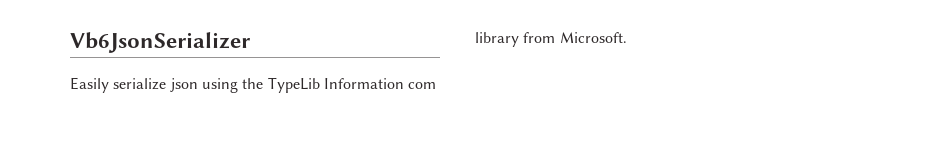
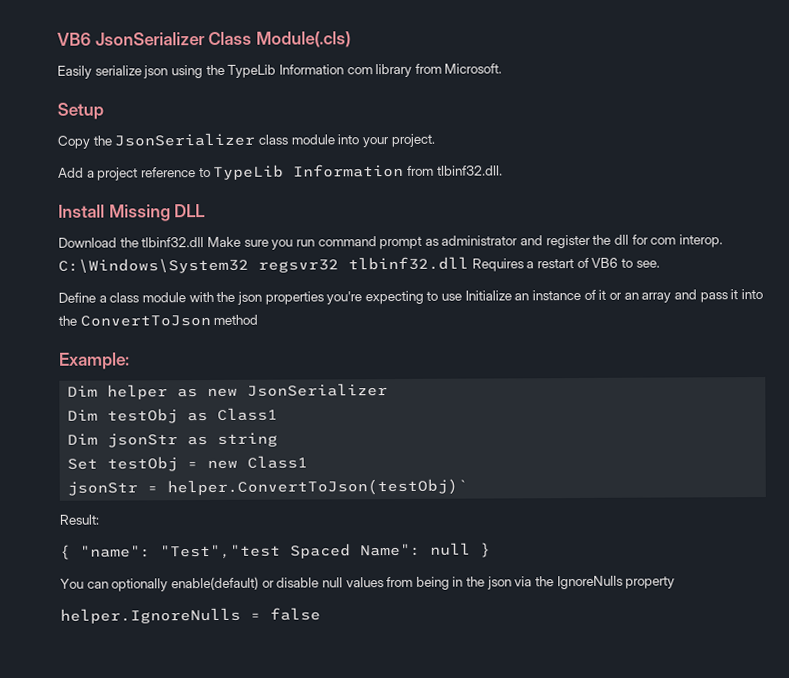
[70,32,251,53] Vb6JsonSerializer -> [57,31,351,48] VB6 JsonSerializer Class Module(.cls)
(627, 37) none -> [57,102,104,120] [57,132,435,149] [58,163,503,181] [58,204,206,222] [58,234,723,250] [58,256,660,274] [58,289,763,305] [58,314,259,327] [59,352,130,370] [67,383,389,400] [67,407,279,424] [67,432,279,448] [67,455,309,472] [67,478,469,497] [59,514,99,525] [60,542,491,560] [60,575,676,592] [60,607,321,624] // Setup // Copy the JsonSerializer class module into your project. // Add a project reference to TypeLib Information from tlbinf32.dll. // Install Missing DLL // Download the tlbinf32.dll Make sure you run command prompt as administrator and register the dll for com interop. C:\Windows\System32 regsvr32 tlbinf32.dll Requires a restart of VB6 to see. // Define a class module with the json properties you're expecting to use Initialize an instance of it or an array and pass it into the ConvertToJson method // Example: // Dim helper as new JsonSerializer // Dim testObj as Class1 // Dim jsonStr as string // Set testObj = new Class1 // jsonStr = helper.ConvertToJson(testObj)` // Result: // { "name": "Test","test Spaced Name": null } // You can optionally enable(default) or disable null values from being in the json via the IgnoreNulls property // helper.IgnoreNulls = false

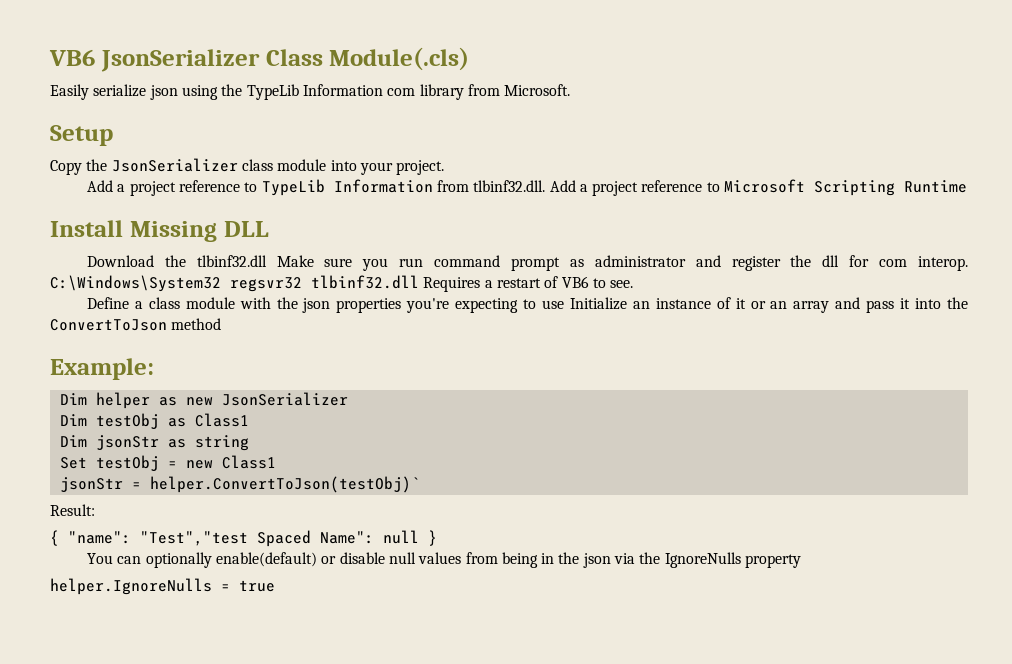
(503, 170) none -> [549,179,968,196] Add a project reference to Microsoft Scripting Runtime
[270,607,321,621] false -> [239,580,275,592] true

